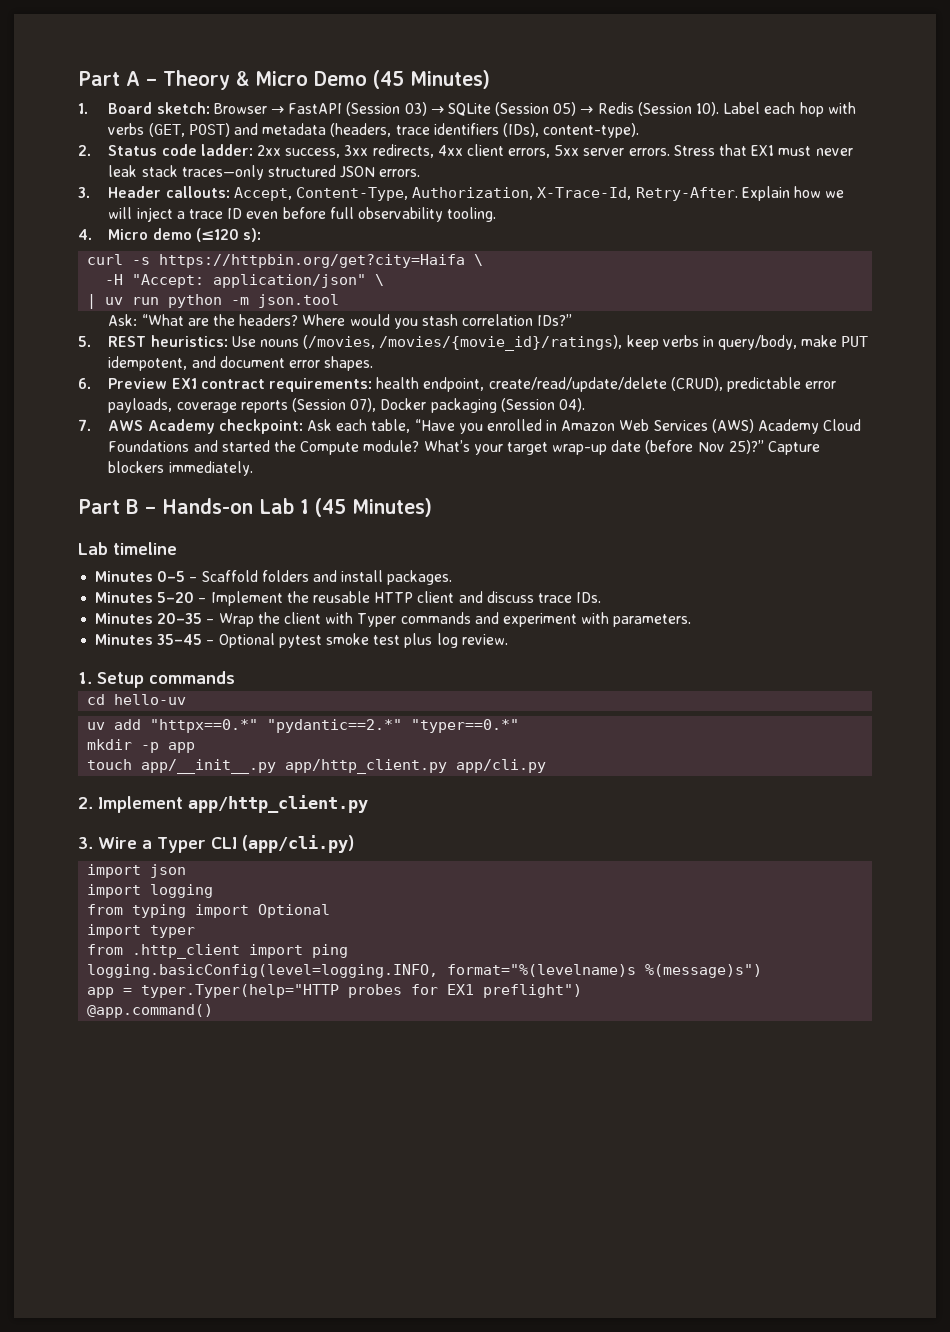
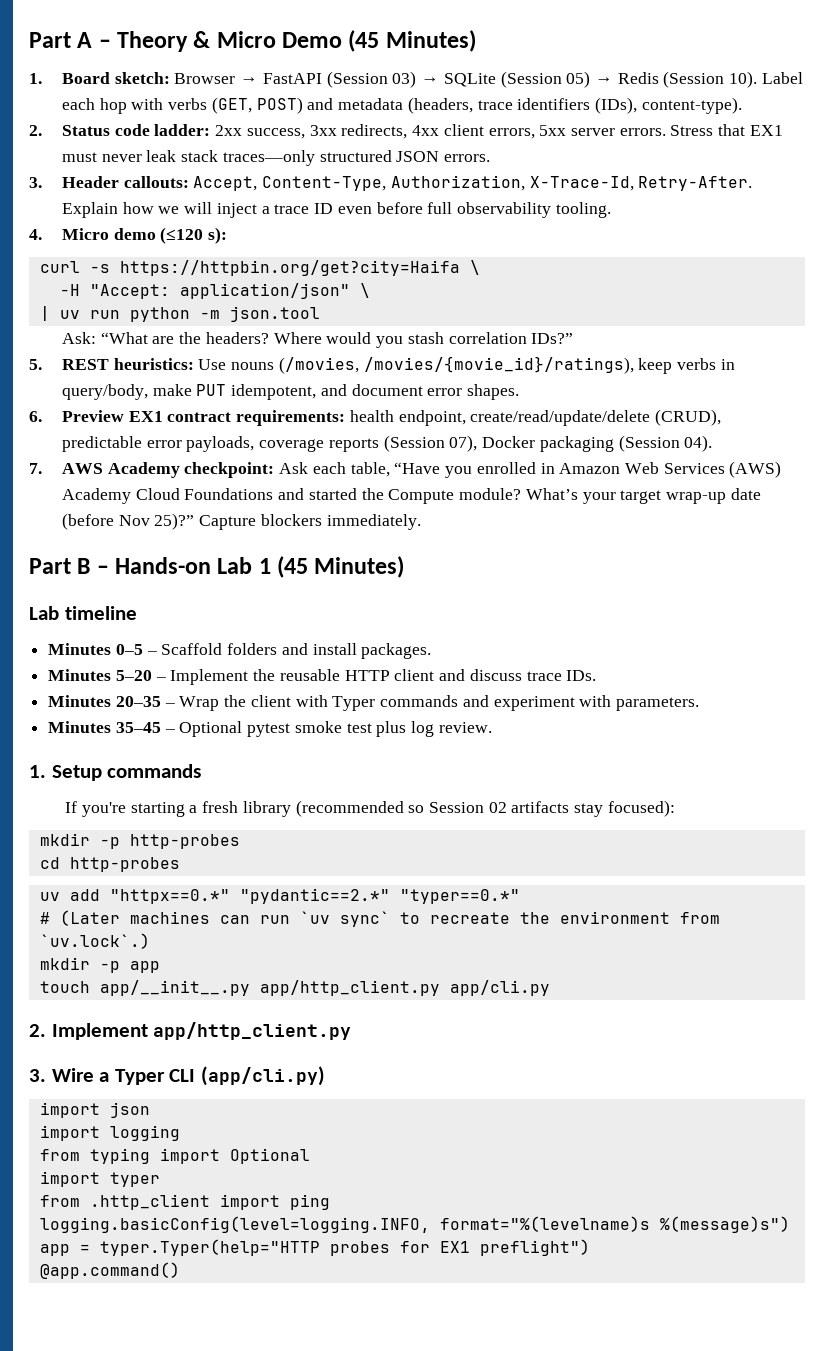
(235, 677) none -> [65,800,675,817] [39,833,240,849] // If you're starting a fresh library (recommended so Session 02 artifacts stay focused): // mkdir -p http-probes
[114,694,187,705] hello-uv -> [69,857,180,872] http-probes
(520, 726) none -> [39,910,720,927] [39,933,150,949] // # (Later machines can run `uv sync` to recreate the environment from `uv.lock`.)

